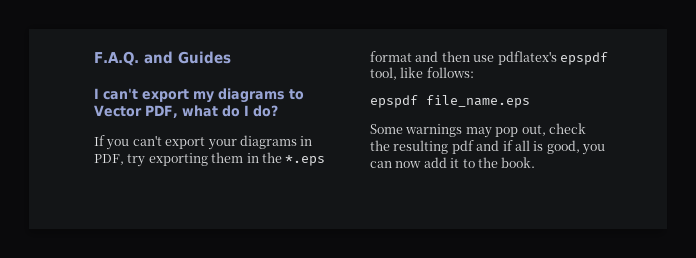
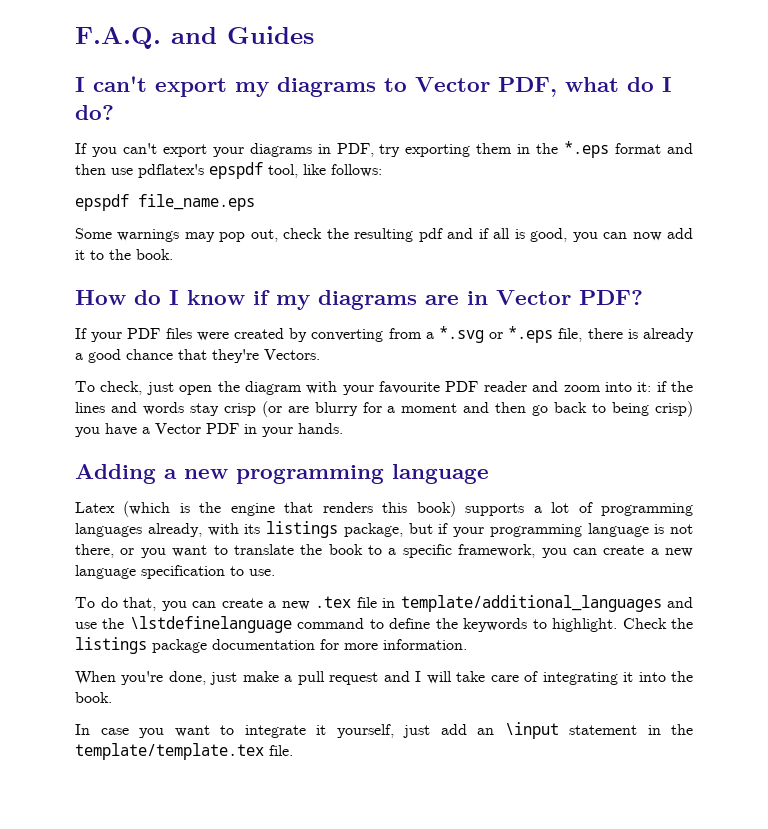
(536, 162) none -> [75,290,643,310] [75,326,694,343] [75,349,320,363] [75,381,693,395] [75,401,694,417] [75,423,343,437] [75,464,489,484] [75,501,693,517] [75,521,693,538] [75,544,693,558] [75,565,275,579] [75,595,693,612] [75,616,693,633] [75,637,467,654] [75,671,694,685] [75,692,112,703] [75,722,693,739] [75,743,293,760] // How do I know if my diagrams are in Vector PDF? // If your PDF files were created by converting from a *.svg or *.eps file, there is already a good chance that they're Vectors. // To check, just open the diagram with your favourite PDF reader and zoom into it: if the lines and words stay crisp (or are blurry for a moment and then go back to being crisp) you have a Vector PDF in your hands. // Adding a new programming language // Latex (which is the engine that renders this book) supports a lot of programming languages already, with its listings package, but if your programming language is not there, or you want to translate the book to a specific framework, you can create a new language specification to use. // To do that, you can create a new .tex file in template/additional_languages and use the \lstdefinelanguage command to define the keywords to highlight. Check the listings package documentation for more information. // When you're done, just make a pull request and I will take care of integrating it into the book. // In case you want to integrate it yourself, just add an \input statement in the template/template.tex file.

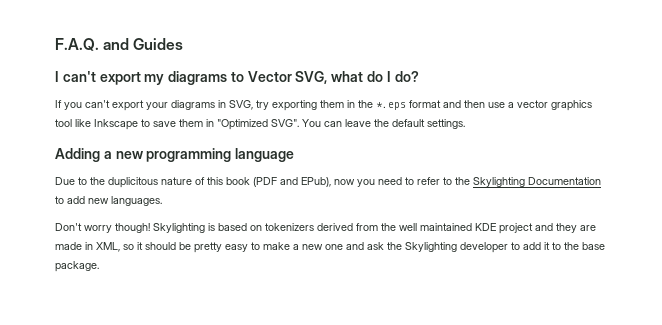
[498,77,557,97] PDF, -> [295,71,328,84] SVG,
[336,143,374,157] PDF, -> [229,100,253,110] SVG,
[138,162,382,179] [75,194,255,211] [75,228,694,242] [75,249,173,260] [75,290,643,310] [75,326,694,343] [75,349,320,363] [75,381,693,395] [75,401,694,417] [75,423,343,437] pdflatex's epspdf tool, like follows: // epspdf file_name.eps // Some warnings may pop out, check the resulting pdf and if all is good, you can now add it to the book. // How do I know if my diagrams are in Vector PDF? // If your PDF files were created by converting from a *.svg or *.eps file, there is already a good chance that they're Vectors. // To check, just open the diagram with your favourite PDF reader and zoom into it: if the lines and words stay crisp (or are blurry for a moment and then go back to being crisp) you have a Vector PDF in your hands. -> [508,100,592,111] [55,119,465,130] a vector graphics tool like Inkscape to save them in "Optimized SVG". You can leave the default settings.
[75,501,693,517] [75,521,693,538] [75,544,693,558] [75,565,275,579] [75,595,693,612] [75,616,693,633] [75,637,467,654] [75,671,694,685] [75,692,112,703] [75,722,693,739] [75,743,293,760] Latex (which is the engine that renders this book) supports a lot of programming languages already, with its listings package, but if your programming language is not there, or you want to translate the book to a specific framework, you can create a new language specification to use. // To do that, you can create a new .tex file in template/additional_languages and use the \lstdefinelanguage command to define the keywords to highlight. Check the listings package documentation for more information. // When you're done, just make a pull request and I will take care of integrating it into the book. // In case you want to integrate it yourself, just add an \input statement in the template/template.tex file. -> [55,177,601,188] [55,196,162,206] [55,223,596,234] [55,242,605,253] [55,261,99,272] Due to the duplicitous nature of this book (PDF and EPub), now you need to refer to the Skylighting Documentation to add new languages. // Don't worry though! Skylighting is based on tokenizers derived from the well maintained KDE project and they are made in XML, so it should be pretty easy to make a new one and ask the Skylighting developer to add it to the base package.

